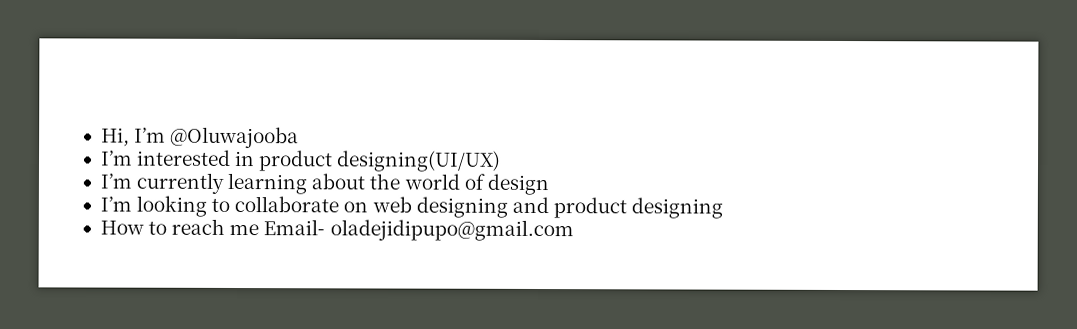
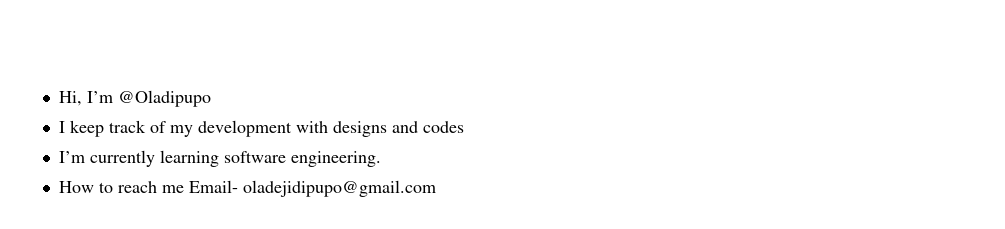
[170,126,300,149] [99,149,502,172] [99,172,549,196] [99,195,724,219] @Oluwajooba // I’m interested in product designing(UI/UX) // I’m currently learning about the world of design // I’m looking to collaborate on web designing and product designing -> [117,90,211,107] [58,120,464,137] [58,150,381,167] @Oladipupo // I keep track of my development with designs and codes // I’m currently learning software engineering.

